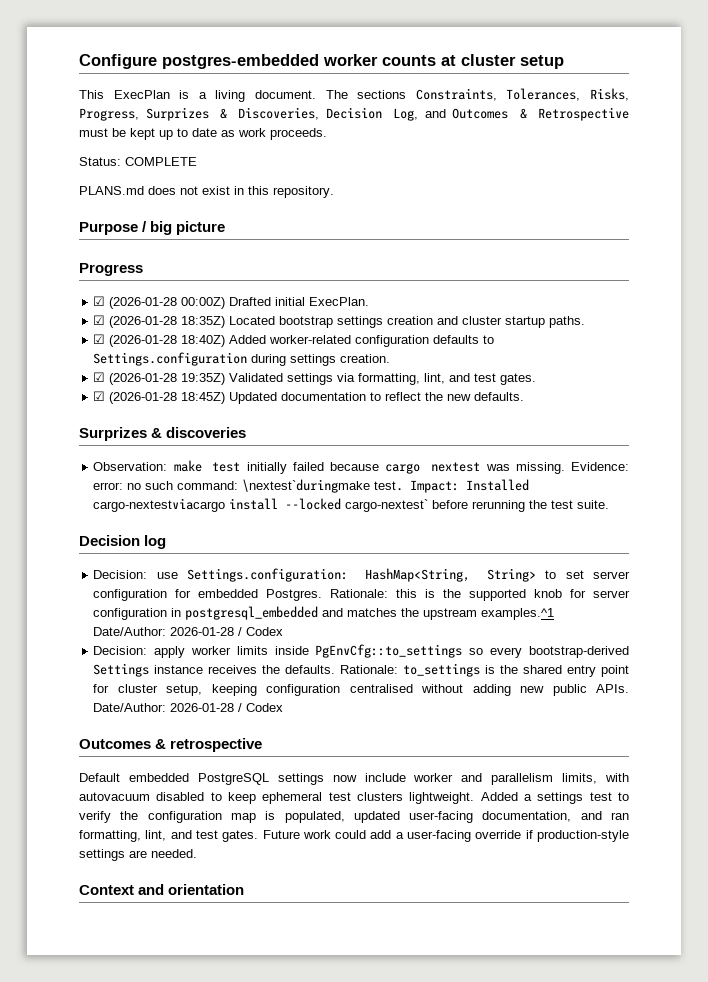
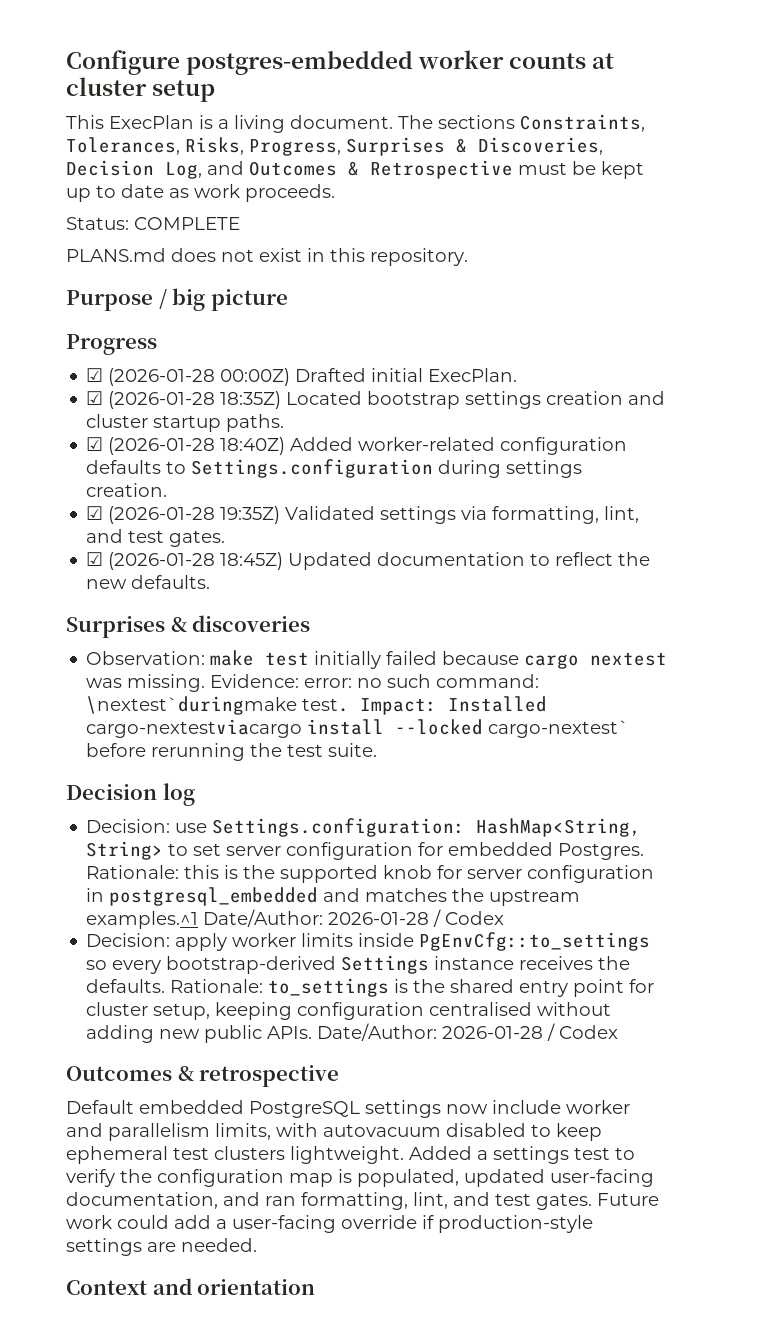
[145,107,209,121] Surprizes -> [346,137,445,156] Surprises
[79,427,147,441] Surprizes -> [66,616,165,638] Surprises

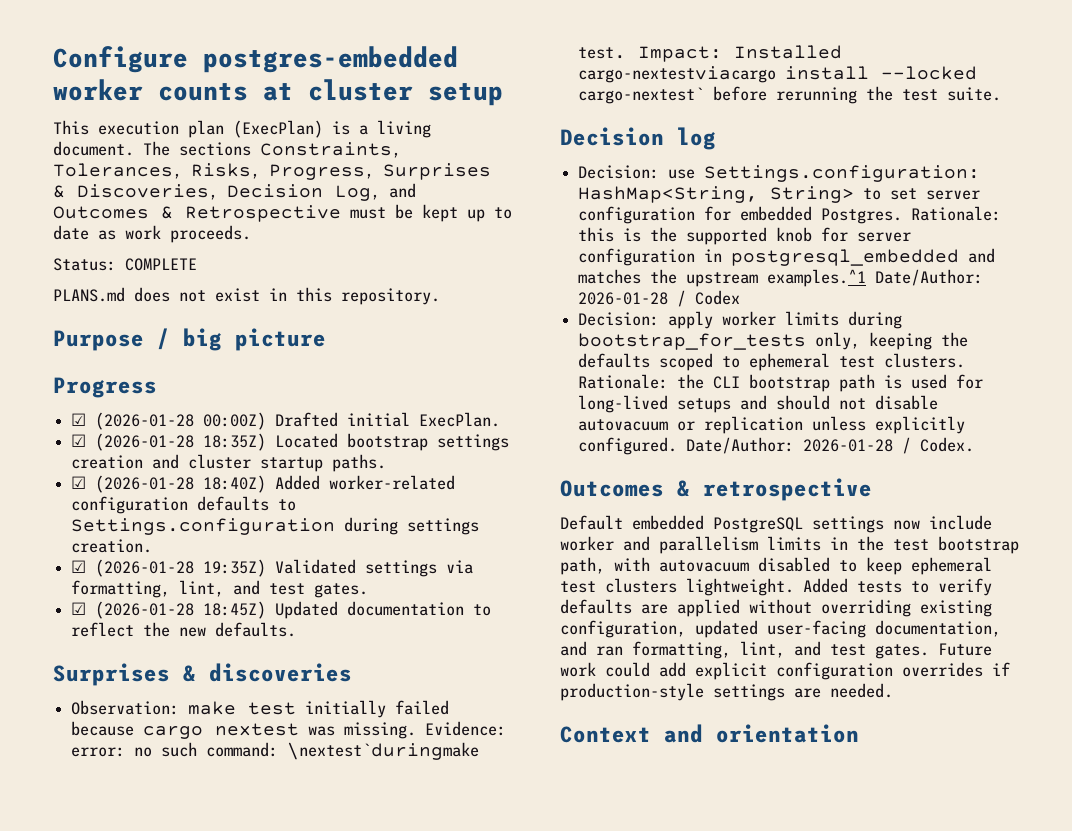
[109,115,194,129] ExecPlan -> [98,120,323,138] execution plan (ExecPlan)
[358,932,651,951] [86,955,631,974] [86,978,655,997] [86,1002,612,1020] [86,1023,619,1043] inside PgEnvCfg::to_settings so every bootstrap-derived Settings instance receives the defaults. Rationale: to_settings is the shared entry point for cluster setup, keeping configuration centralised without adding new public APIs. Date/Author: 2026-01-28 / Codex -> [848,311,903,329] [578,332,969,350] [578,353,966,371] [578,374,984,392] [578,395,939,413] [578,416,966,434] [578,437,975,455] during bootstrap_for_tests only, keeping the defaults scoped to ephemeral test clusters. Rationale: the CLI bootstrap path is used for long-lived setups and should not disable autovacuum or replication unless explicitly configured. Date/Author: 2026-01-28 / Codex.
[215,1123,271,1140] limits, -> [767,536,1019,554] [560,557,605,575] limits in the test bootstrap path,
[477,1146,635,1164] [66,1169,459,1187] a settings test to verify the configuration map is populated, -> [857,578,992,596] [560,599,992,617] [560,620,686,638] tests to verify defaults are applied without overriding existing configuration,
[216,1215,417,1233] a user-facing override -> [695,662,983,680] explicit configuration overrides

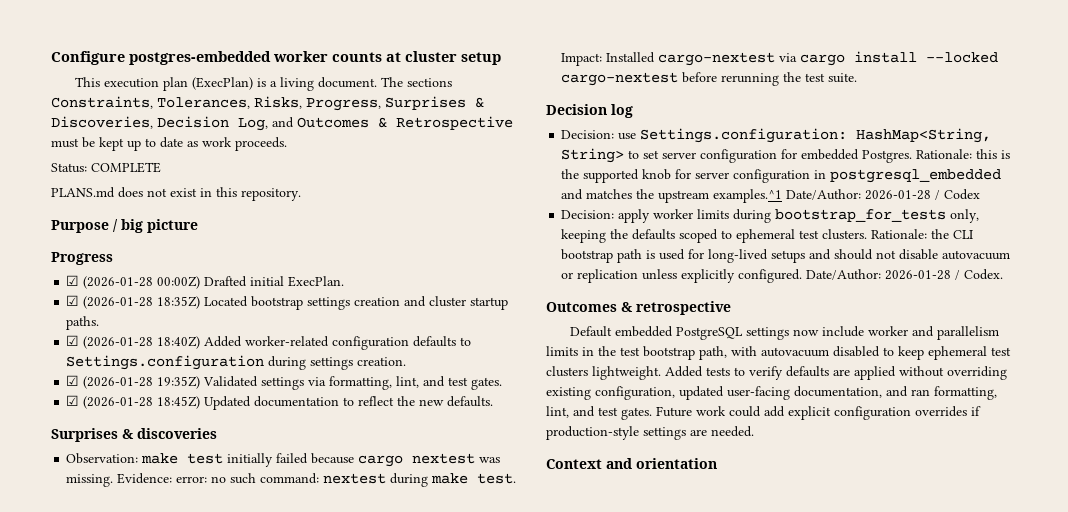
[287,742,480,760] [578,45,843,62] [578,66,777,83] \nextest`duringmake test. Impact: Installed cargo-nextestviacargo -> [323,473,517,487] [561,52,846,66] nextest during make test. Impact: Installed cargo-nextest via cargo
[578,87,705,104] cargo-nextest` -> [561,72,679,86] cargo-nextest

